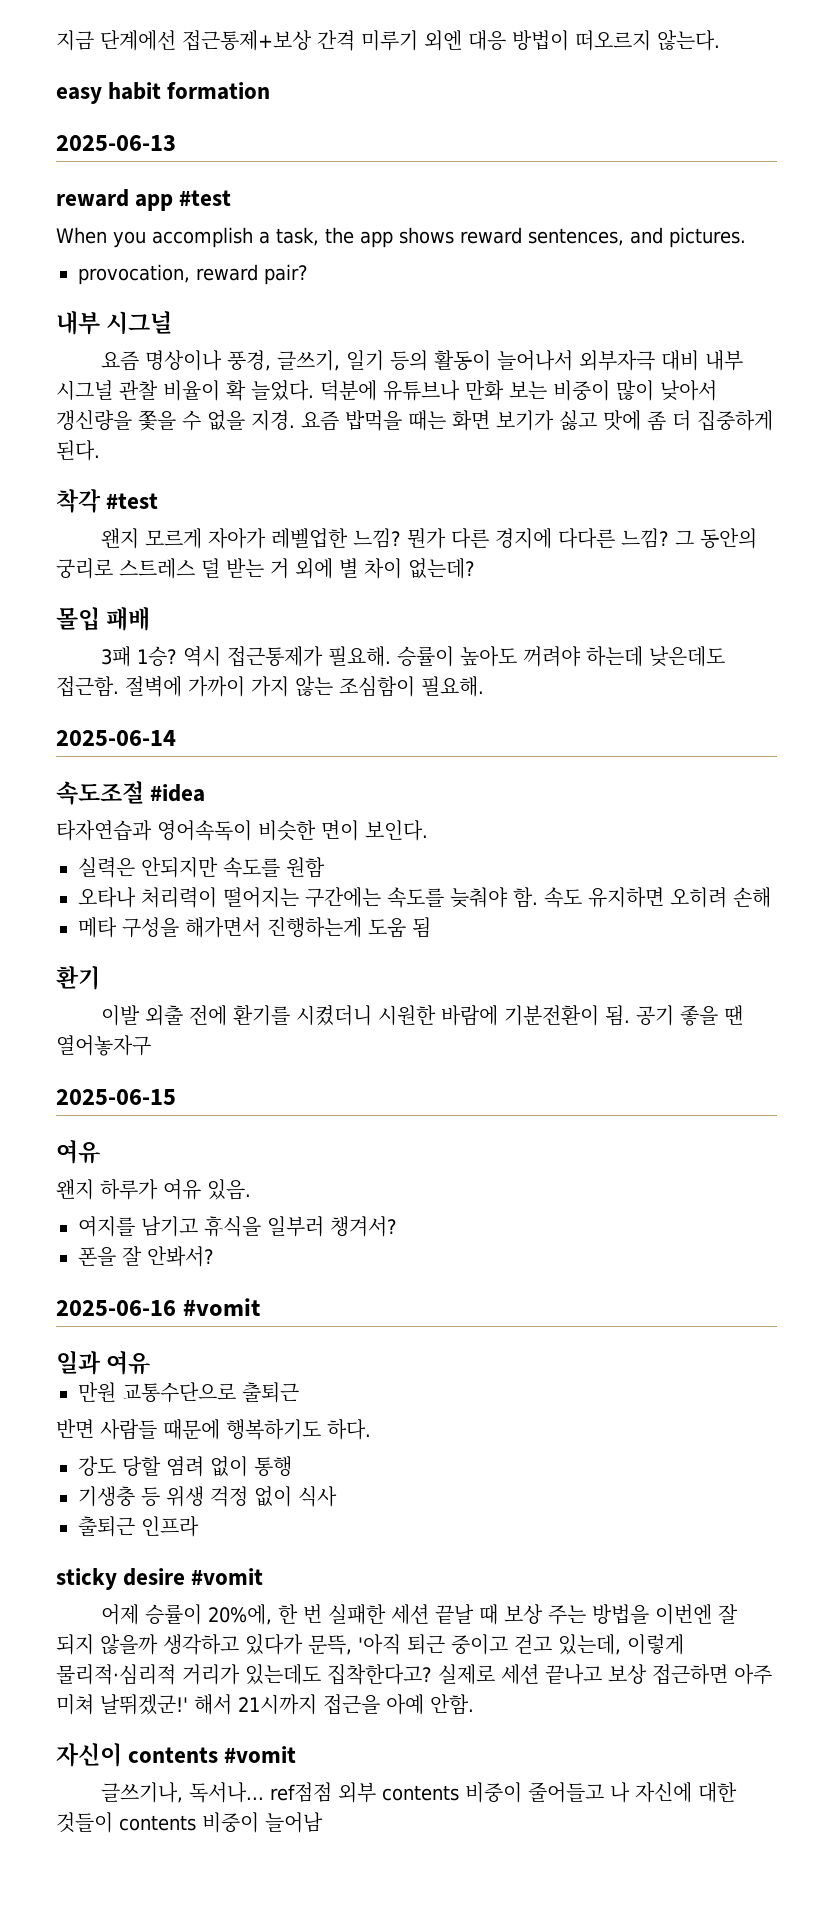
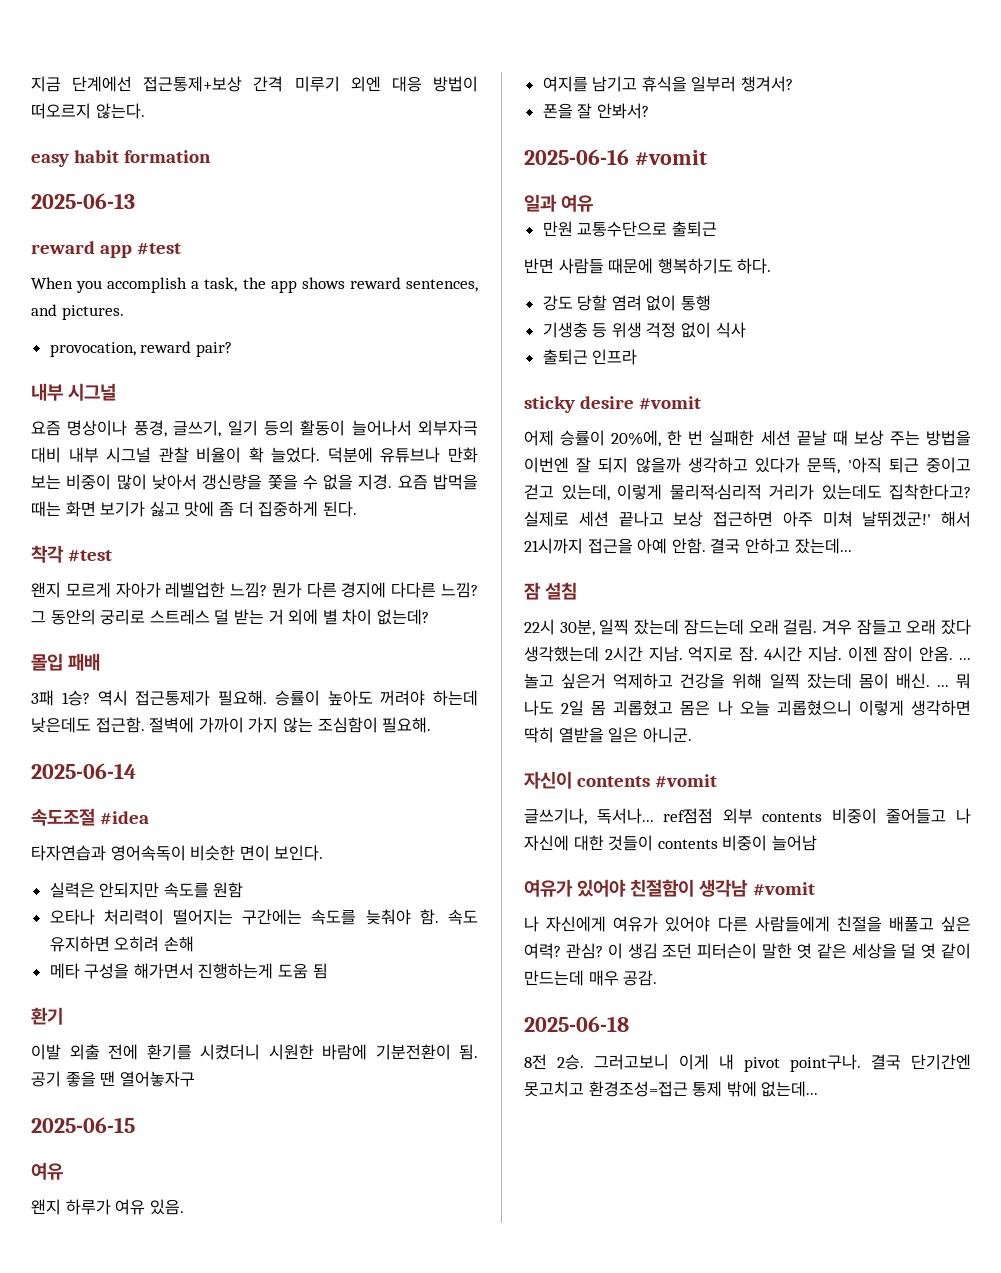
(474, 1704) none -> [710,538,852,554] [524,582,578,600] [524,619,971,636] [524,646,971,662] [524,673,972,689] [524,700,971,716] [524,727,692,743] 결국 안하고 잤는데... // 잠 설침 // 22시 30분, 일찍 잤는데 잠드는데 오래 걸림. 겨우 잠들고 오래 잤다 생각했는데 2시간 지남. 억지로 잠. 4시간 지남. 이젠 잠이 안옴. ... 놀고 싶은거 억제하고 건강을 위해 일찍 잤는데 몸이 배신. ... 뭐 나도 2일 몸 괴롭혔고 몸은 나 오늘 괴롭혔으니 이렇게 생각하면 딱히 열받을 일은 아니군.
(323, 1822) none -> [524,879,815,897] [524,916,971,932] [524,943,971,959] [524,970,658,986] [524,1016,629,1032] [524,1054,971,1072] [524,1081,819,1097] // 여유가 있어야 친절함이 생각남 #vomit // 나 자신에게 여유가 있어야 다른 사람들에게 친절을 배풀고 싶은 여력? 관심? 이 생김 조던 피터슨이 말한 엿 같은 세상을 덜 엿 같이 만드는데 매우 공감. // 2025-06-18 // 8전 2승. 그러고보니 이게 내 pivot point구나. 결국 단기간엔 못고치고 환경조성=접근 통제 밖에 없는데...

